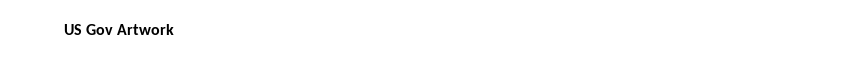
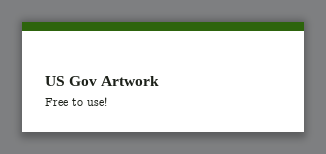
(175, 29) none -> [45,97,107,106] // Free to use!

